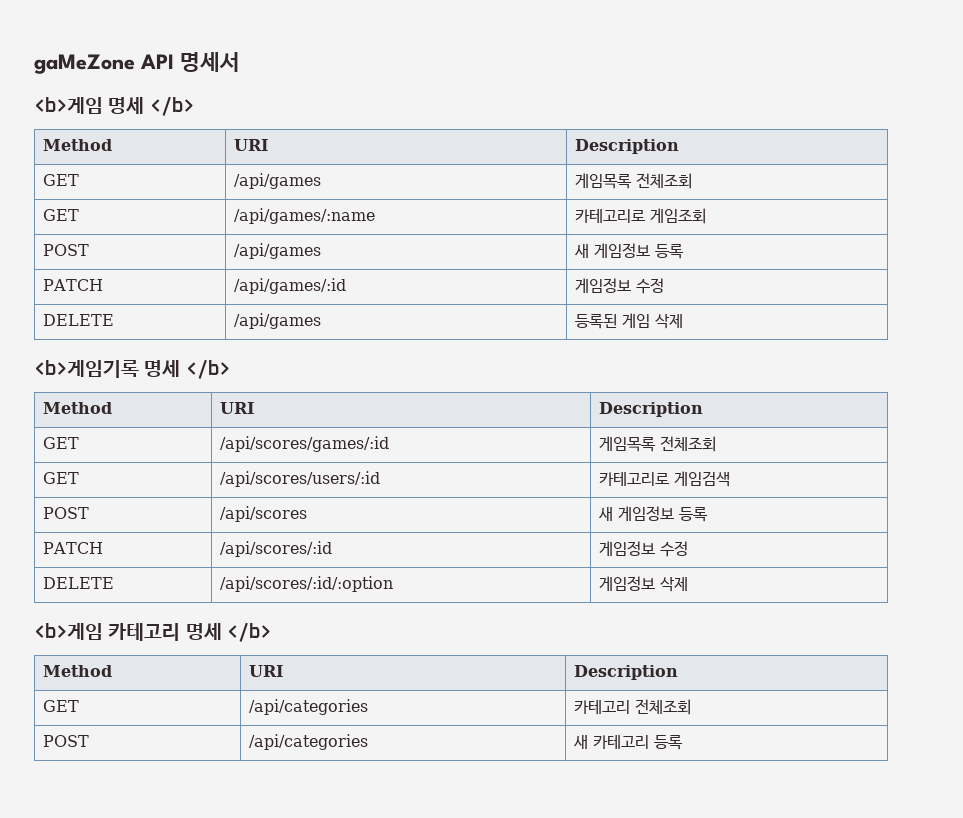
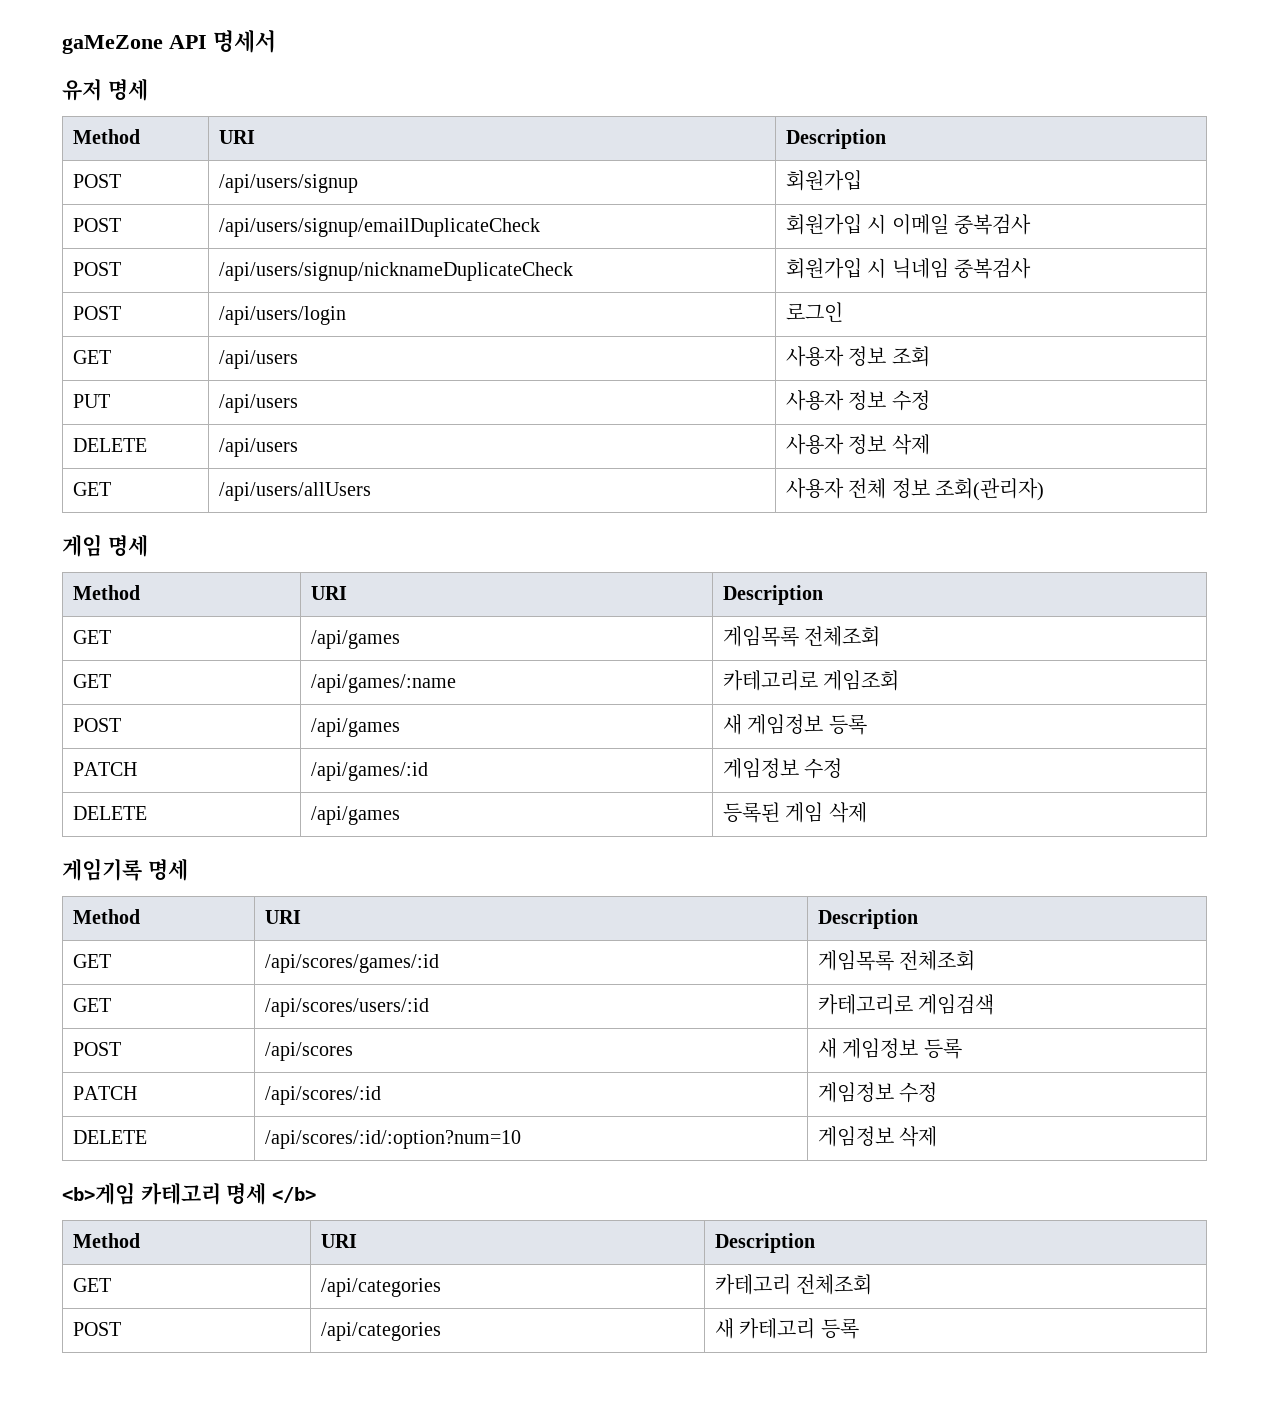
[34,96,194,116] <b>게임 명세 </b> -> [62,78,148,101] [73,129,141,144] [219,130,256,144] [786,129,887,149] [73,174,122,188] [219,174,359,193] [786,170,863,191] [73,218,122,232] [219,218,541,237] [786,214,1032,235] [73,262,122,276] [219,262,574,281] [786,258,1032,279] [73,306,122,320] [219,306,347,325] [786,302,844,322] [73,350,112,364] [219,350,299,369] [786,346,930,367] [73,394,111,408] [219,394,299,413] [786,390,930,411] [73,438,148,452] [219,438,299,457] [786,434,930,455] [73,482,112,496] [219,482,372,501] [786,478,1045,501] [62,534,148,557] 유저 명세 // Method | URI | Description // POST | /api/users/signup | 회원가입 // POST | /api/users/signup/emailDuplicateCheck | 회원가입 시 이메일 중복검사 // POST | /api/users/signup/nicknameDuplicateCheck | 회원가입 시 닉네임 중복검사 // POST | /api/users/login | 로그인 // GET | /api/users | 사용자 정보 조회 // PUT | /api/users | 사용자 정보 수정 // DELETE | /api/users | 사용자 정보 삭제 // GET | /api/users/allUsers | 사용자 전체 정보 조회(관리자) // 게임 명세
[34,359,230,379] <b>게임기록 명세 </b> -> [62,858,188,881] 게임기록 명세
[219,576,393,592] /api/scores/:id/:option -> [265,1130,522,1149] /api/scores/:id/:option?num=10

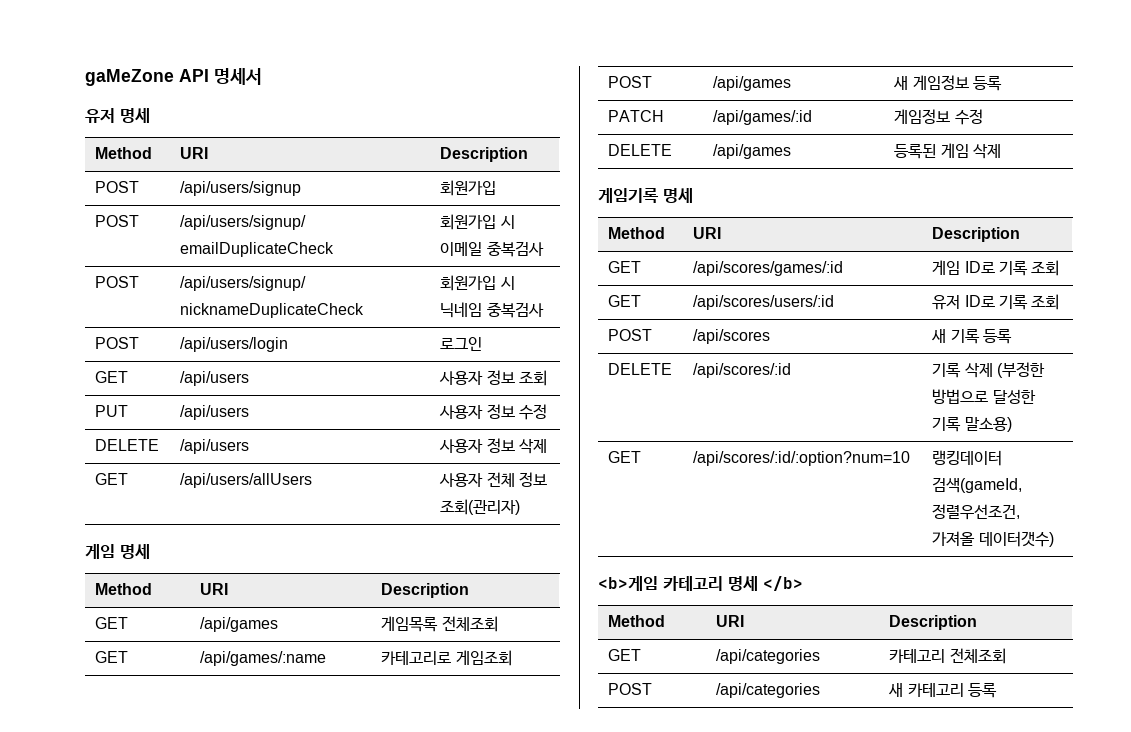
[818,950,976,971] [73,998,112,1012] [265,998,430,1017] [818,994,995,1015] 게임목록 전체조회 // GET | /api/scores/users/:id | 카테고리로 게임검색 -> [932,260,1060,276] [608,295,642,307] [693,295,835,310] [932,294,1060,310] 게임 ID로 기록 조회 // GET | /api/scores/users/:id | 유저 ID로 기록 조회
[842,1038,962,1059] [73,1086,138,1100] 게임정보 등록 // PATCH -> [950,329,1012,344] [608,363,673,375] 기록 등록 // DELETE
[818,1082,938,1103] [73,1130,148,1144] [265,1130,522,1149] [818,1126,938,1147] 게임정보 수정 // DELETE | /api/scores/:id/:option?num=10 | 게임정보 삭제 -> [932,362,1045,378] [932,389,1036,404] [932,417,1012,432] [608,451,642,463] [693,451,911,466] [932,450,1003,466] [932,477,1023,493] [932,504,1021,520] [932,531,1054,547] 기록 삭제 (부정한 방법으로 달성한 기록 말소용) // GET | /api/scores/:id/:option?num=10 | 랭킹데이터 검색(gameId, 정렬우선조건, 가져올 데이터갯수)

